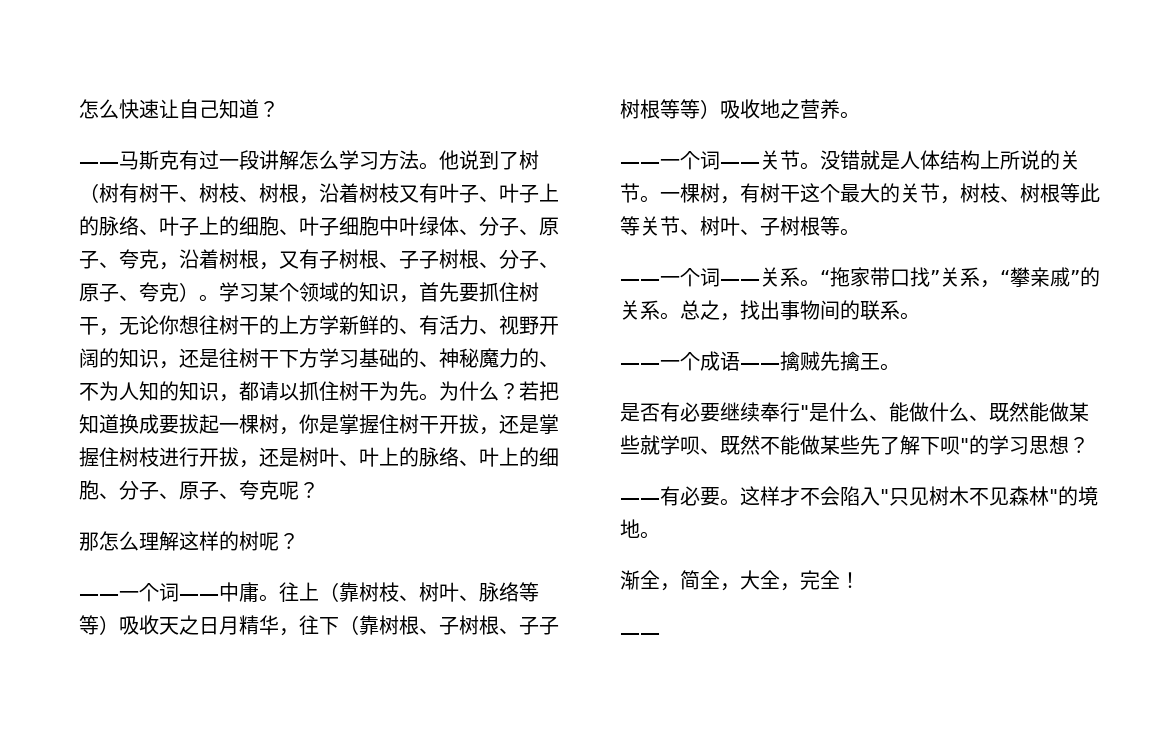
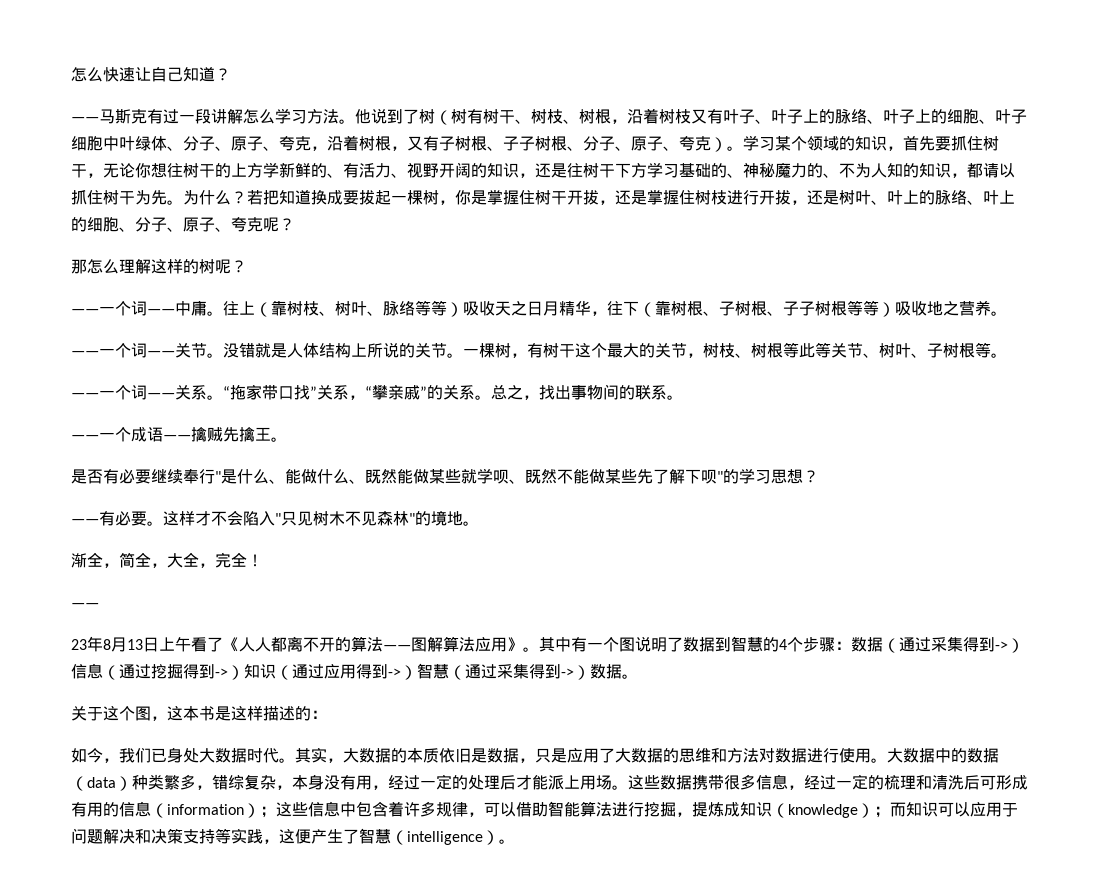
(660, 636) none -> [71,636,1024,653] [71,663,638,680] [71,706,327,721] [71,747,999,763] [71,774,1028,791] [71,801,1018,818] [71,828,515,845] // 23年8月13日上午看了《人人都离不开的算法——图解算法应用》。其中有一个图说明了数据到智慧的4个步骤：数据（通过采集得到->）信息（通过挖掘得到->）知识（通过应用得到->）智慧（通过采集得到->）数据。 // 关于这个图，这本书是这样描述的： // 如今，我们已身处大数据时代。其实，大数据的本质依旧是数据，只是应用了大数据的思维和方法对数据进行使用。大数据中的数据（data）种类繁多，错综复杂，本身没有用，经过一定的处理后才能派上用场。这些数据携带很多信息，经过一定的梳理和清洗后可形成有用的信息（information）；这些信息中包含着许多规律，可以借助智能算法进行挖掘，提炼成知识（knowledge）；而知识可以应用于问题解决和决策支持等实践，这便产生了智慧（intelligence）。

